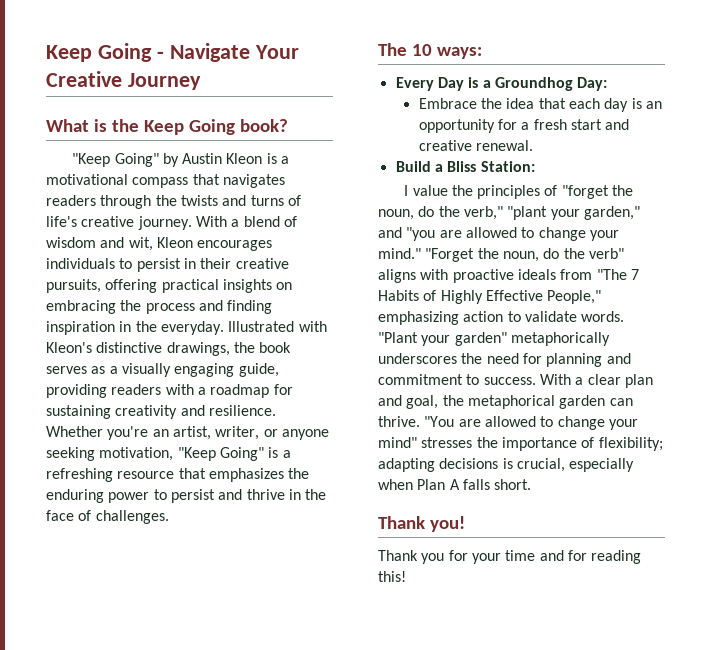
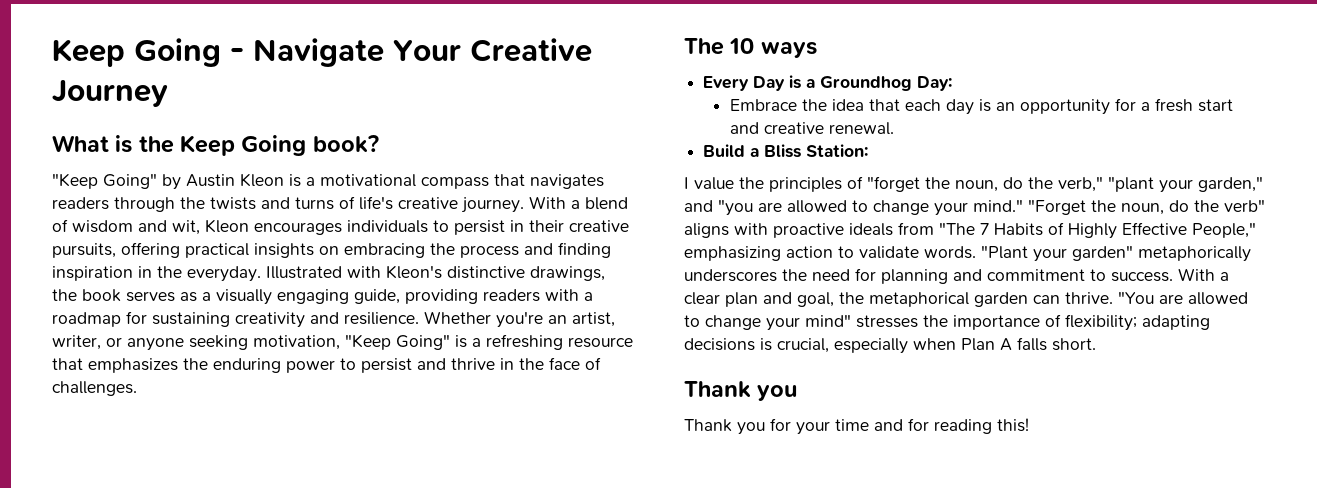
[436,47,482,59] ways: -> [760,41,817,58] ways
[429,516,465,532] you! -> [757,385,798,401] you

